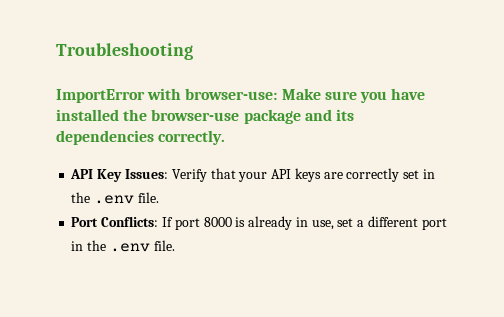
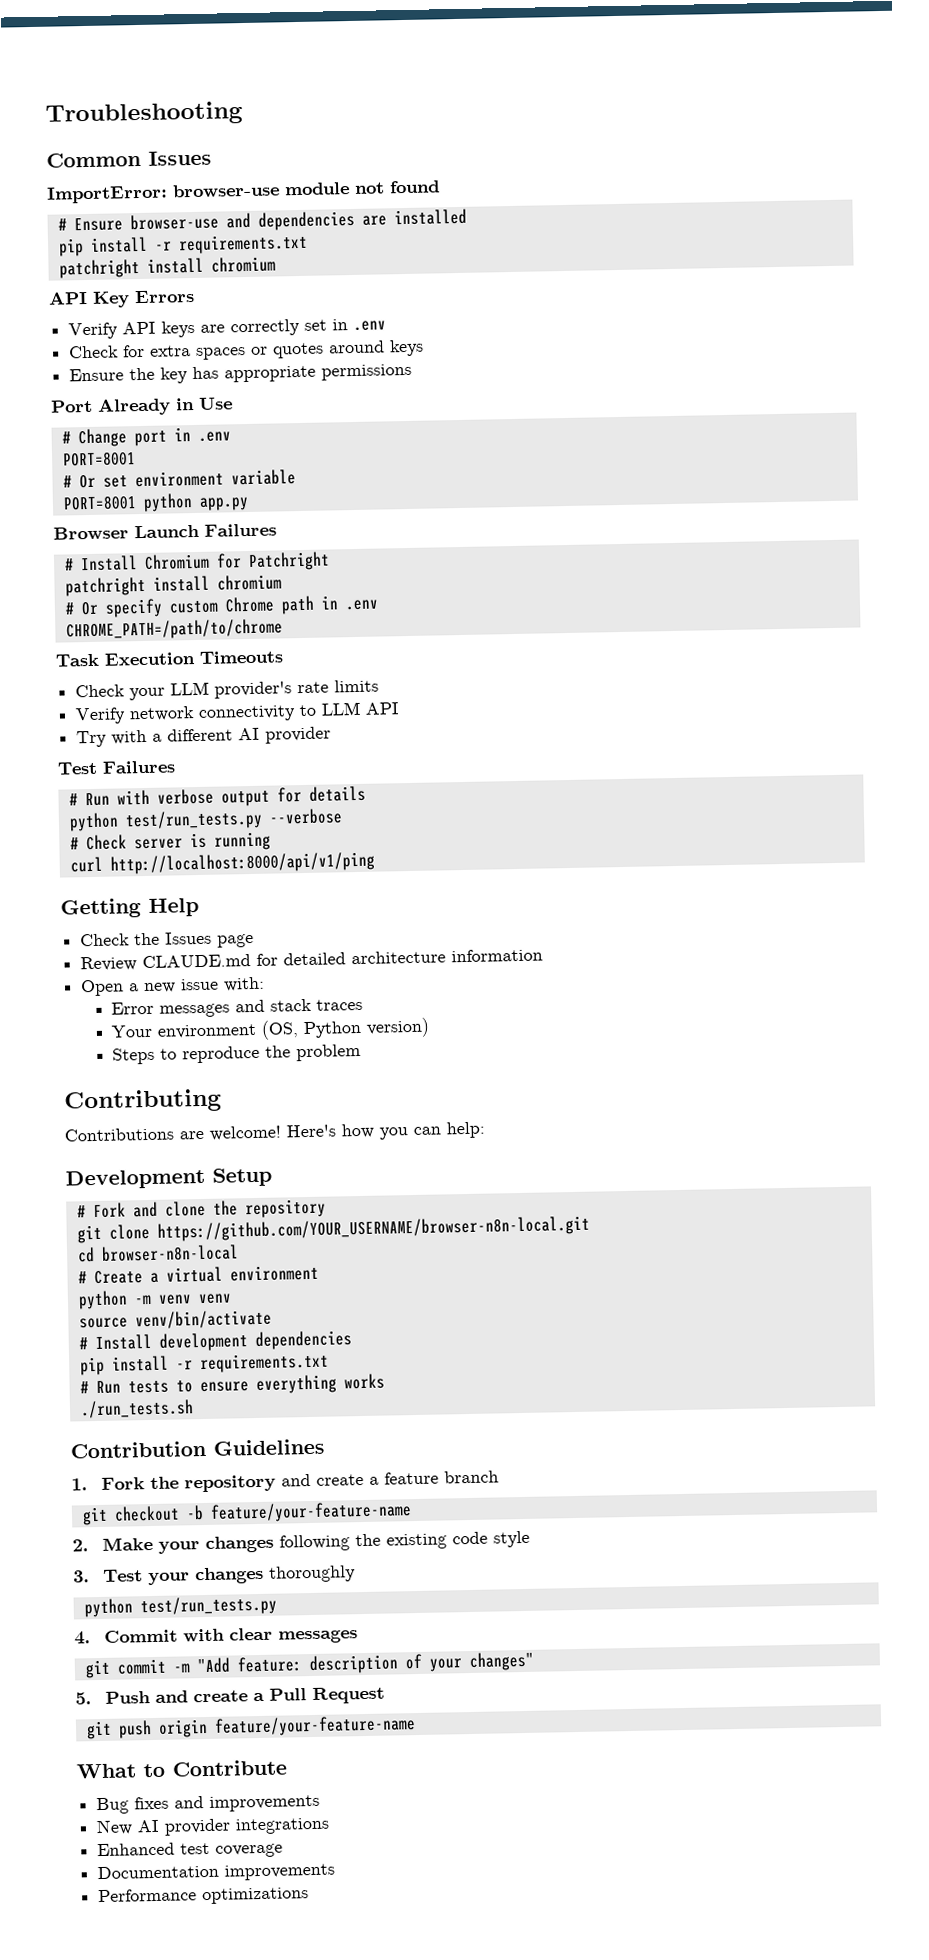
[56,88,426,103] [56,109,354,124] [56,130,226,145] [70,168,268,182] ImportError with browser-use: Make sure you have installed the browser-use package and its dependencies correctly. // API Key Issues: Verify that your -> [46,150,212,168] [46,180,440,204] [57,208,467,232] [57,233,308,257] [58,256,276,279] [48,289,195,308] [68,322,119,340] Common Issues // ImportError: browser-use module not found // # Ensure browser-use and dependencies are installed // pip install -r requirements.txt // patchright install chromium // API Key Errors // Verify
[71,192,159,204] [71,216,447,230] [71,240,175,252] the .env file. // Port Conflicts: If port 8000 is already in use, set a different port in the .env file. -> [353,320,387,331] [68,339,425,360] [69,363,413,384] [51,397,233,416] [61,427,231,448] [61,451,136,467] [62,469,296,489] [62,493,249,512] [53,523,277,540] [63,551,330,572] [64,574,282,597] [64,595,379,618] [65,618,283,641] [55,650,283,667] [75,679,380,701] [75,701,400,725] [76,726,332,748] [57,760,176,775] [68,785,366,807] [68,808,343,832] [69,831,271,851] [69,851,375,875] [60,898,199,919] [80,931,255,948] [80,948,544,972] [80,976,266,997] [111,998,364,1018] [111,1017,431,1040] [112,1043,362,1065] [64,1088,222,1114] [64,1121,485,1142] [65,1167,272,1190] [76,1198,326,1219] [76,1215,590,1244] [76,1244,239,1263] [77,1264,319,1285] [77,1290,232,1310] [78,1309,272,1330] [78,1330,352,1352] [79,1352,329,1376] [79,1373,385,1395] [79,1399,194,1419] [70,1438,325,1459] [71,1470,500,1493] [81,1501,412,1526] [72,1530,531,1554] [73,1565,357,1586] [83,1595,277,1618] [74,1627,359,1645] [84,1651,535,1679] [75,1686,386,1705] [85,1715,416,1740] [76,1759,287,1779] [96,1794,321,1815] [96,1817,331,1836] [97,1842,284,1858] [97,1863,336,1881] [98,1887,310,1905] .env // Check for extra spaces or quotes around keys // Ensure the key has appropriate permissions // Port Already in Use // # Change port in .env // PORT=8001 // # Or set environment variable // PORT=8001 python app.py // Browser Launch Failures // # Install Chromium for Patchright // patchright install chromium // # Or specify custom Chrome path in .env // CHROME_PATH=/path/to/chrome // Task Execution Timeouts // Check your LLM provider's rate limits // Verify network connectivity to LLM API // Try with a different AI provider // Test Failures // # Run with verbose output for details // python test/run_tests.py --verbose // # Check server is running // curl http://localhost:8000/api/v1/ping // Getting Help // Check the Issues page // Review CLAUDE.md for detailed architecture information // Open a new issue with: // Error messages and stack traces // Your environment (OS, Python version) // Steps to reproduce the problem // Contributing // Contributions are welcome! Here's how you can help: // Development Setup // # Fork and clone the repository // git clone https://github.com/YOUR_USERNAME/browser-n8n-local.git // cd browser-n8n-local // # Create a virtual environment // python -m venv venv // source venv/bin/activate // # Install development dependencies // pip install -r requirements.txt // # Run tests to ensure everything works // ./run_tests.sh // Contribution Guidelines // 1. Fork the repository and create a feature branch // git checkout -b feature/your-feature-name // 2. Make your changes following the existing code style // 3. Test your changes thoroughly // python test/run_tests.py // 4. Commit with clear messages // git commit -m "Add feature: description of your changes" // 5. Push and create a Pull Request // git push origin feature/your-feature-name // What to Contribute // Bug fixes and improvements // New AI provider integrations // Enhanced test coverage // Documentation improvements // Performance optimizations

